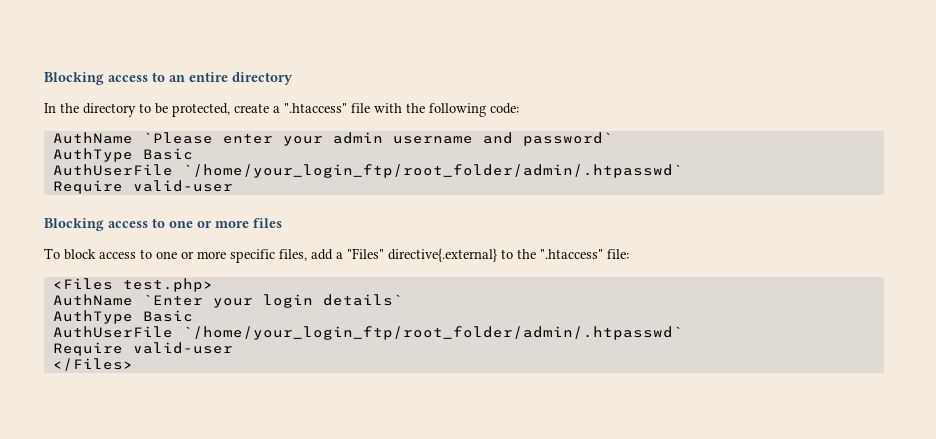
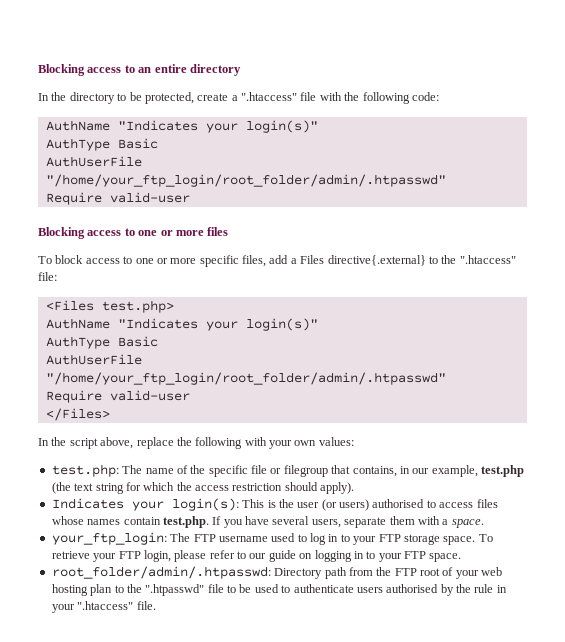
[142,132,613,146] [52,148,193,162] [52,164,683,178] `Please enter your admin username and password` // AuthType Basic // AuthUserFile `/home/your_login_ftp/root_folder/admin/.htpasswd` -> [117,120,318,133] [45,138,158,151] [45,156,142,167] [45,174,446,187] "Indicates your login(s)" // AuthType Basic // AuthUserFile "/home/your_ftp_login/root_folder/admin/.htpasswd"
[347,248,384,259] "Files" -> [300,255,325,264] Files
[142,294,403,308] [52,310,193,324] [52,326,683,340] `Enter your login details` // AuthType Basic // AuthUserFile `/home/your_login_ftp/root_folder/admin/.htpasswd` -> [117,318,318,331] [45,336,158,349] [45,354,142,365] [45,372,446,385] "Indicates your login(s)" // AuthType Basic // AuthUserFile "/home/your_ftp_login/root_folder/admin/.htpasswd"
(133, 364) none -> [38,437,354,449] [51,464,524,477] [51,482,355,494] [51,498,498,511] [51,516,484,528] [51,532,493,545] [51,550,462,562] [51,566,503,579] [51,584,507,596] [51,601,156,613] // In the script above, replace the following with your own values: // test.php: The name of the specific file or filegroup that contains, in our example, test.php (the text string for which the access restriction should apply). // Indicates your login(s): This is the user (or users) authorised to access files whose names contain test.php. If you have several users, separate them with a space. // your_ftp_login: The FTP username used to log in to your FTP storage space. To retrieve your FTP login, please refer to our guide on logging in to your FTP space. // root_folder/admin/.htpasswd: Directory path from the FTP root of your web hosting plan to the ".htpasswd" file to be used to authenticate users authorised by the rule in your ".htaccess" file.

